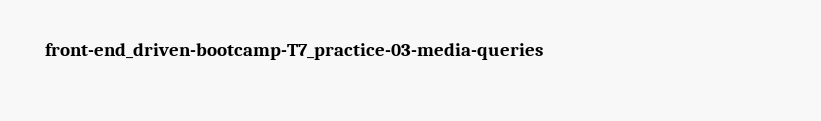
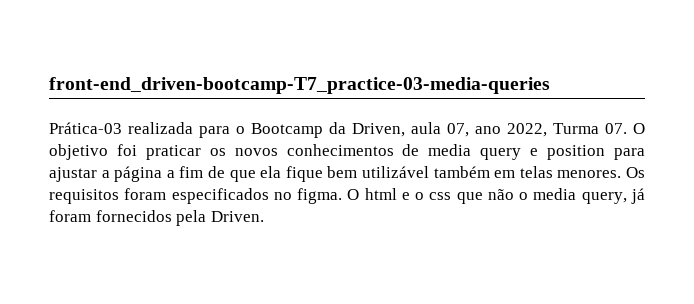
(543, 51) none -> [49,122,645,138] [49,144,646,160] [49,166,646,182] [49,188,645,204] [49,210,264,226] // Prática-03 realizada para o Bootcamp da Driven, aula 07, ano 2022, Turma 07. O objetivo foi praticar os novos conhecimentos de media query e position para ajustar a página a fim de que ela fique bem utilizável também em telas menores. Os requisitos foram especificados no figma. O html e o css que não o media query, já foram fornecidos pela Driven.

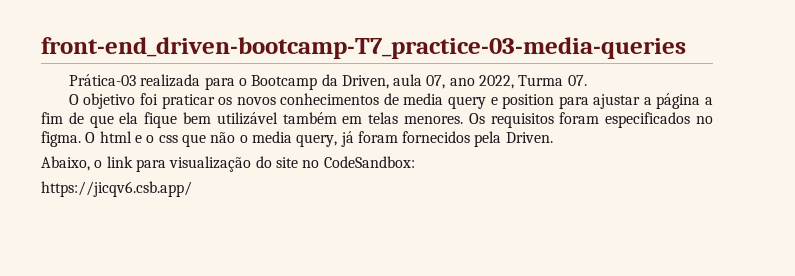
(627, 128) none -> (587, 80) //
(264, 216) none -> [41,156,415,172] [41,181,192,197] // Abaixo, o link para visualização do site no CodeSandbox: // https://jicqv6.csb.app/

